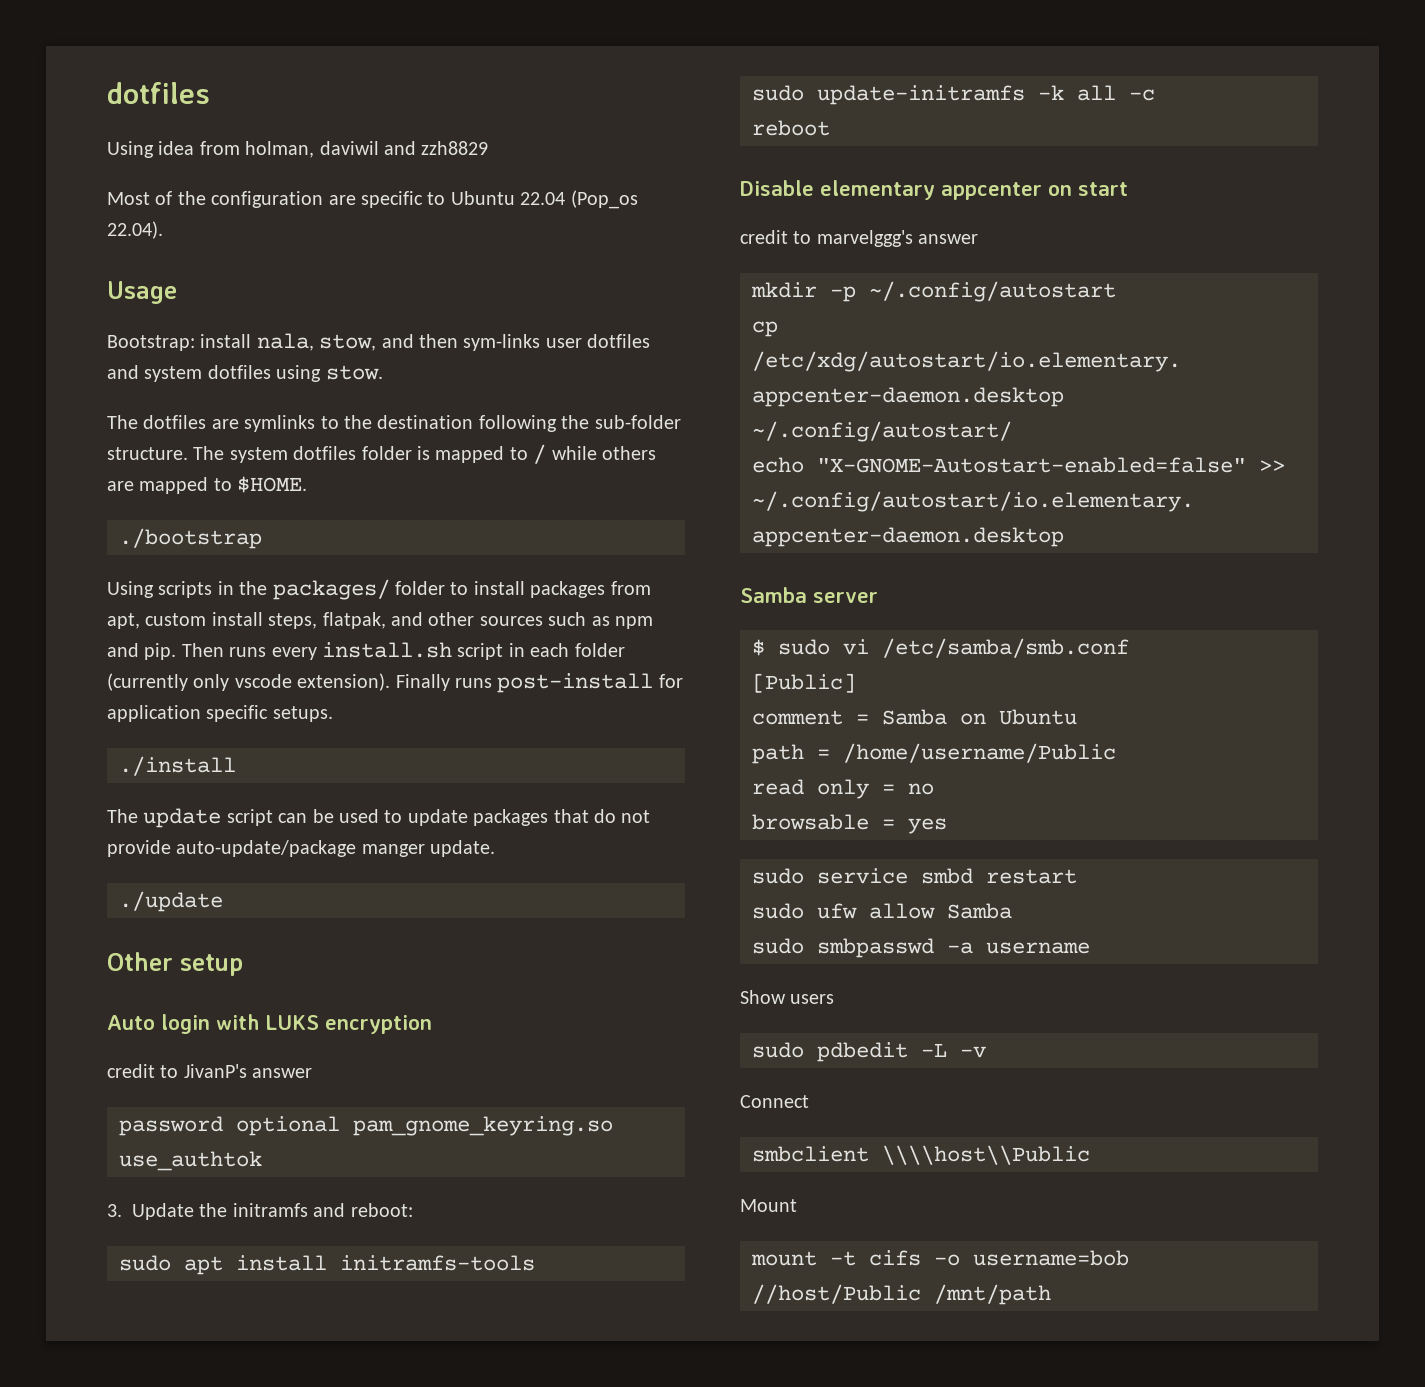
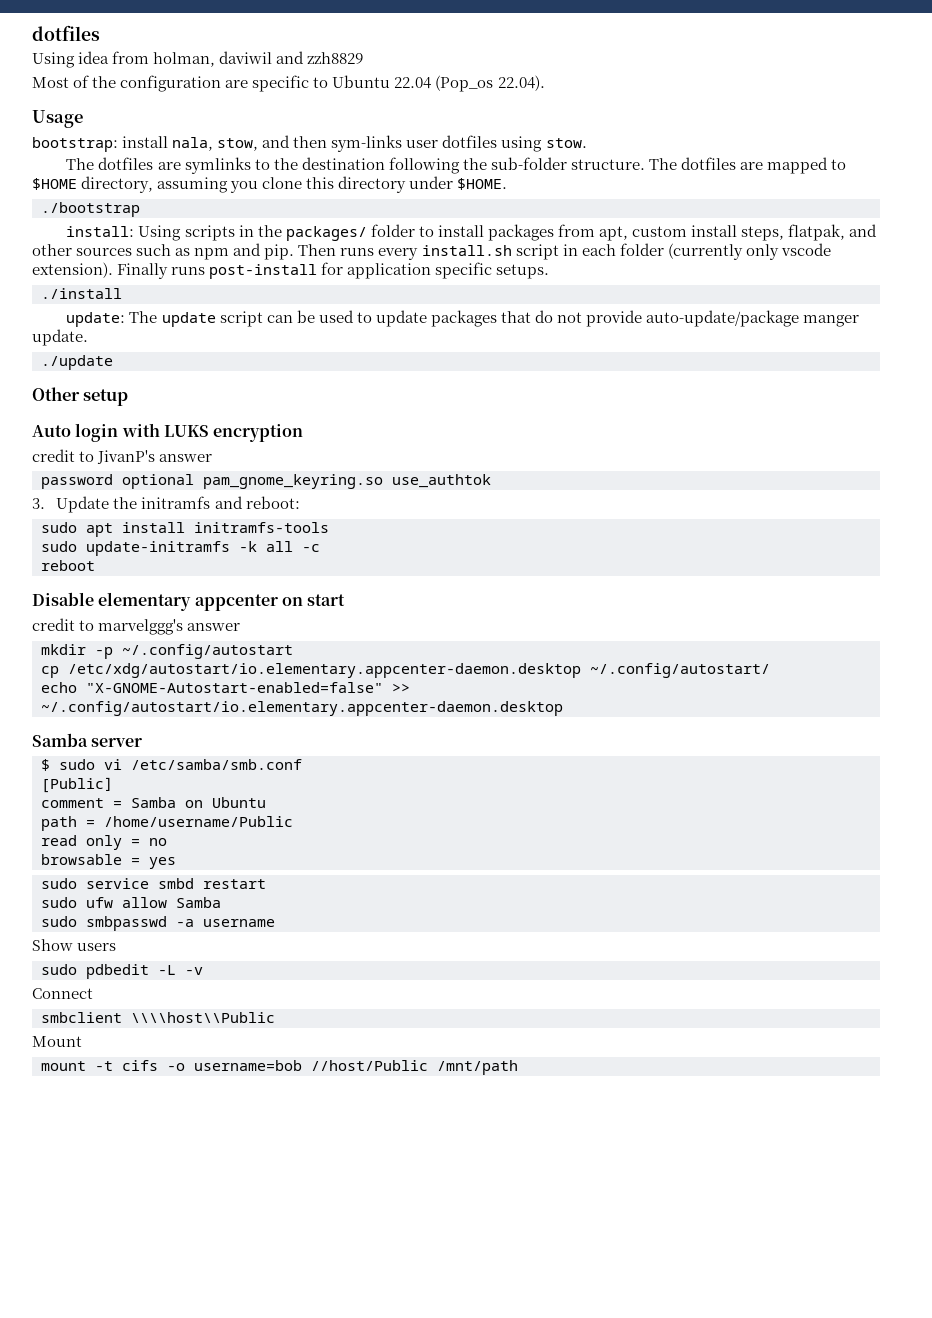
[107,335,195,351] Bootstrap: -> [32,137,118,152] bootstrap:
[107,365,271,382] and system dotfiles -> (498, 141) none
[229,444,656,464] [107,477,232,494] system dotfiles folder is mapped to / while others are mapped to -> [681,157,847,174] [32,176,454,193] dotfiles are mapped to $HOME directory, assuming you clone this directory under
(262, 538) none -> [66,226,135,237] install:
(236, 766) none -> [66,312,126,327] update:

